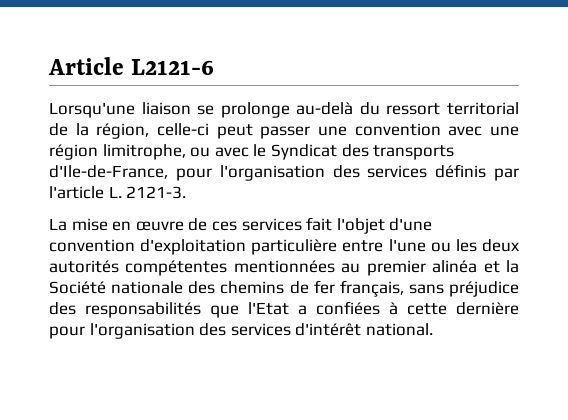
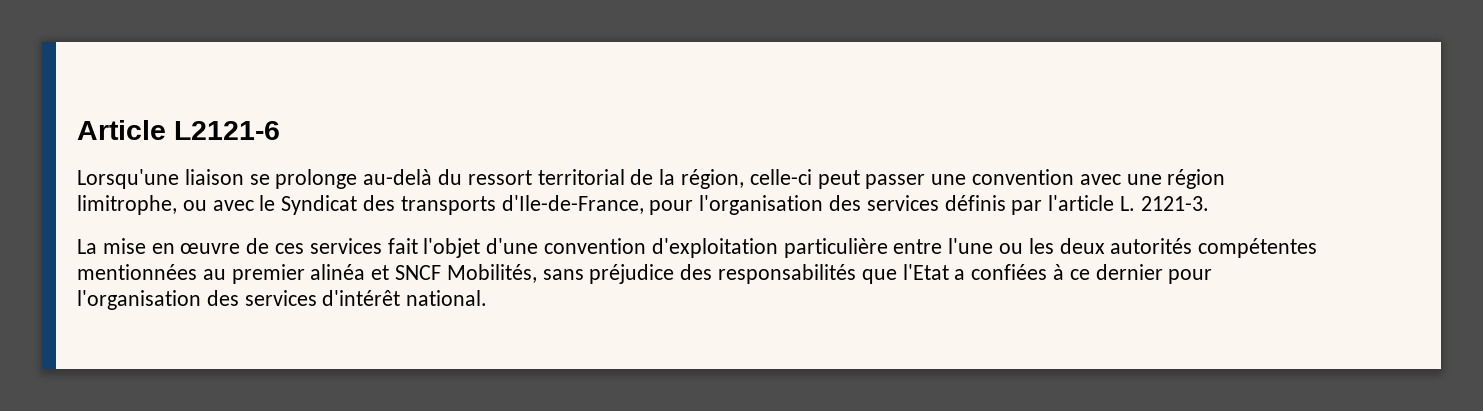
[506,260,520,273] [49,280,404,297] la Société nationale des chemins de fer français, -> [395,264,537,283] SNCF Mobilités,
[407,302,519,315] cette dernière -> [1069,264,1163,280] ce dernier

